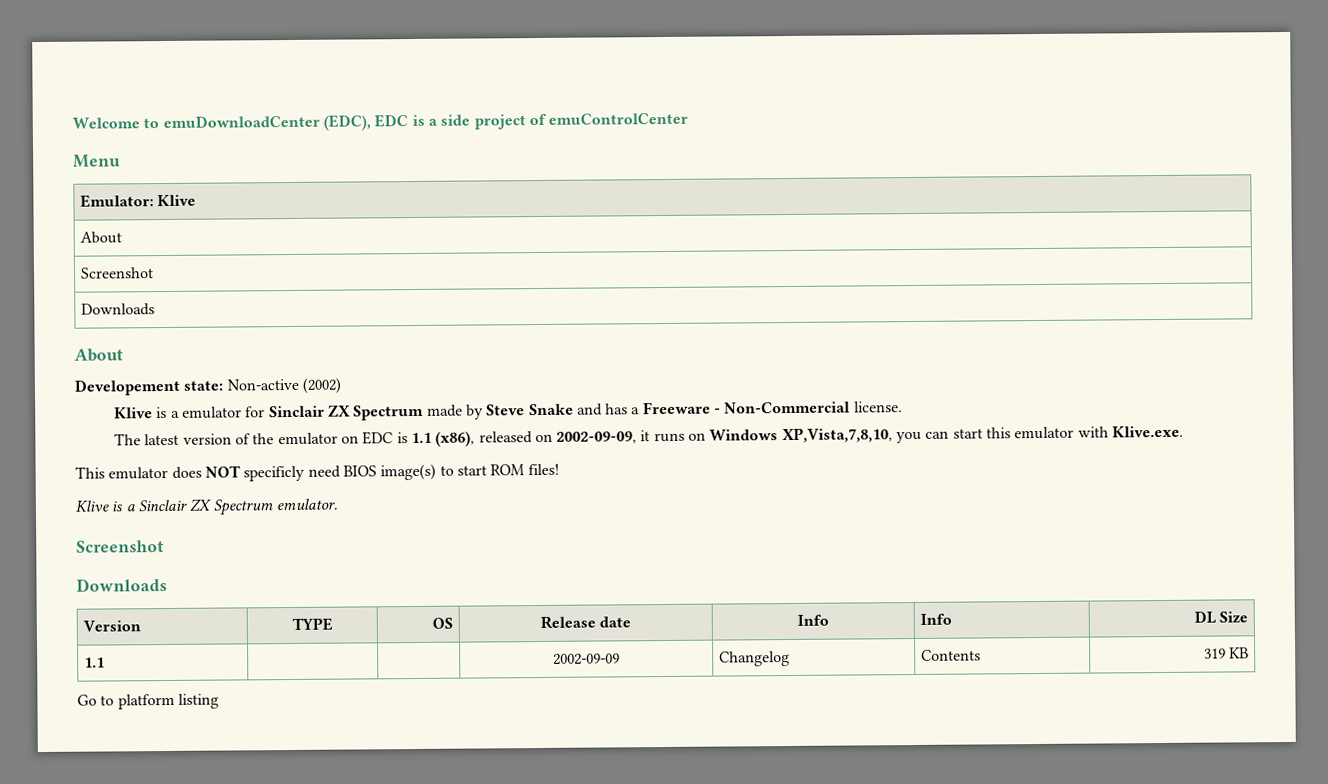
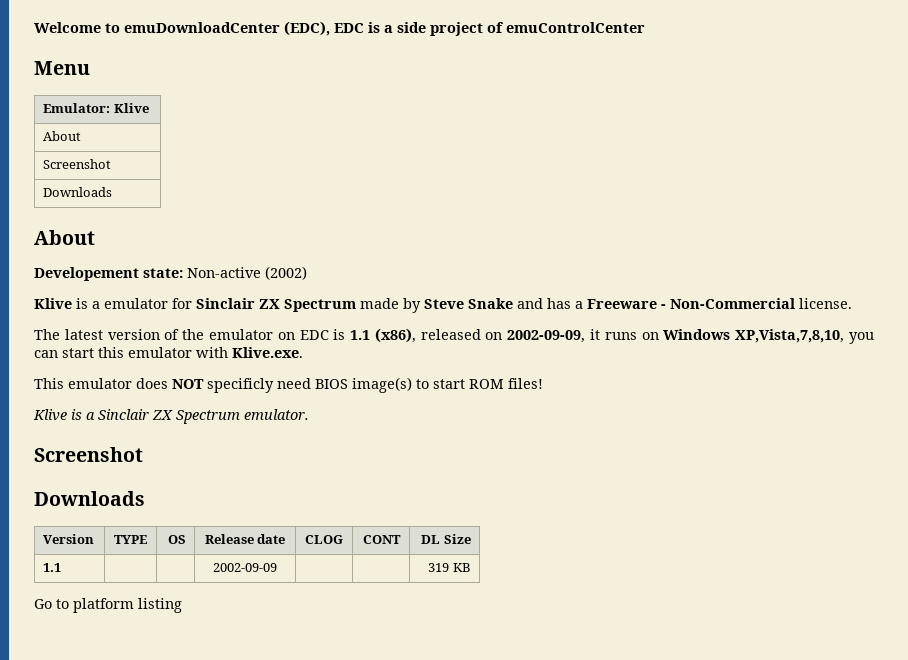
[797,614,829,626] [919,613,952,625] Info | Info -> [305,535,343,544] [362,535,401,544] CLOG | CONT
[718,651,790,667] [920,649,981,661] Changelog | Contents -> (277, 567) |

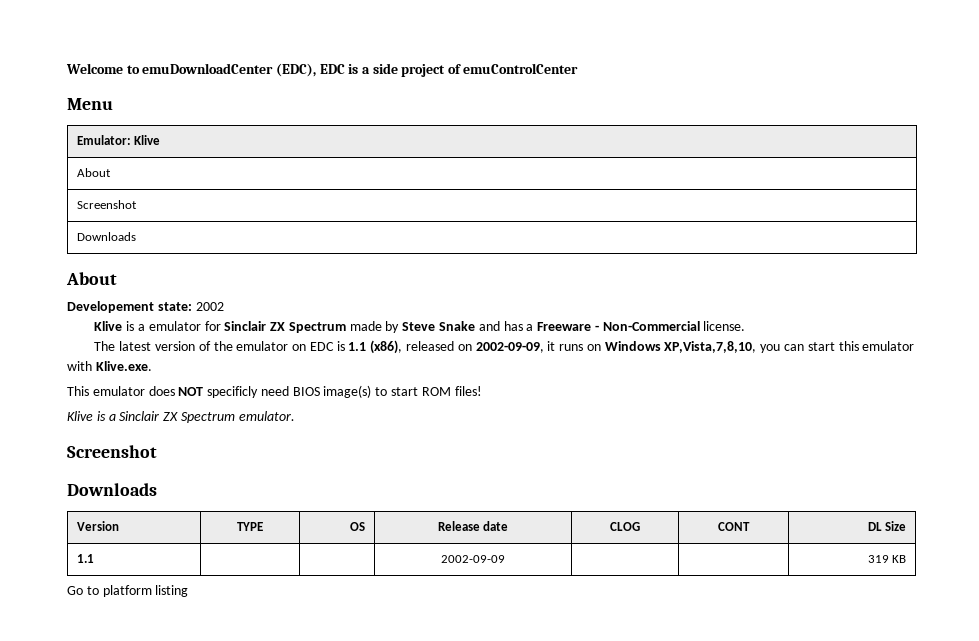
[187,266,307,280] Non-active (2002) -> [195,302,224,311] 2002

